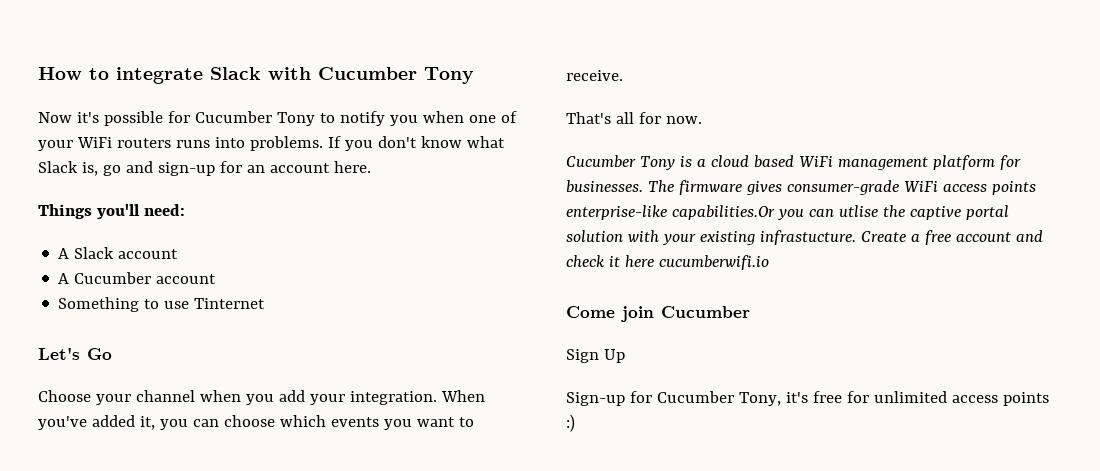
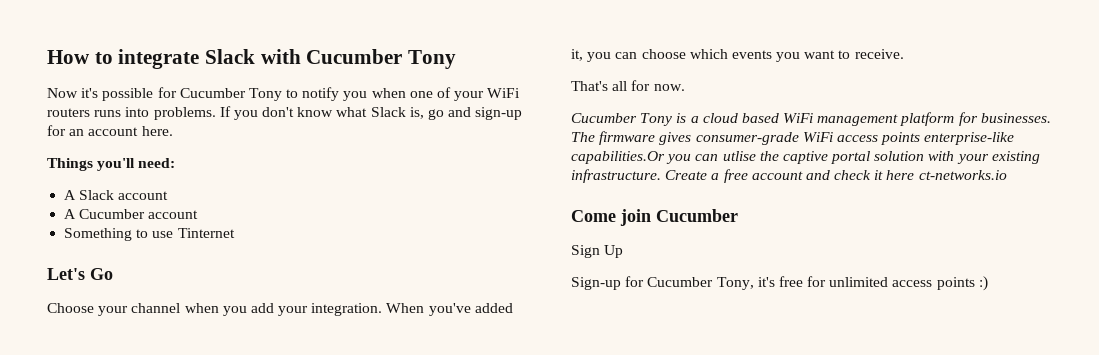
[759,230,856,245] infrastucture. -> [571,169,661,183] infrastructure.
[658,255,769,270] cucumberwifi.io -> [918,170,1007,180] ct-networks.io

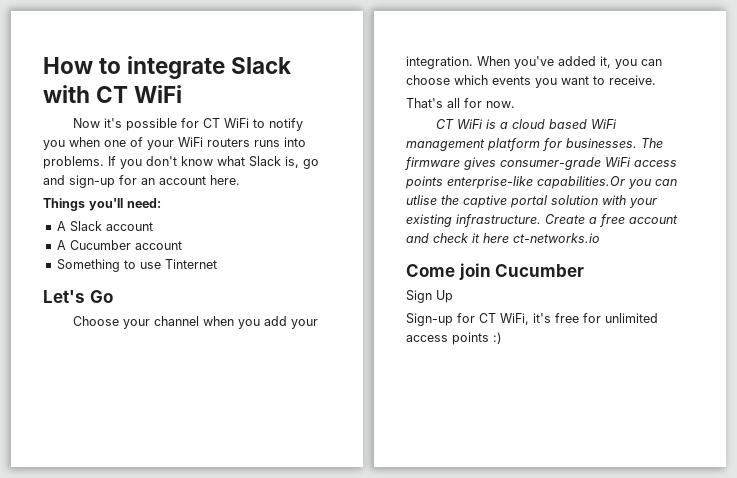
[306,49,457,69] Cucumber Tony -> [96,85,183,103] CT WiFi
[179,88,282,101] Cucumber Tony -> [202,118,249,128] CT WiFi
[571,113,673,126] Cucumber Tony -> [435,119,483,129] CT WiFi
[647,277,754,290] Cucumber Tony, -> [479,313,529,325] CT WiFi,

